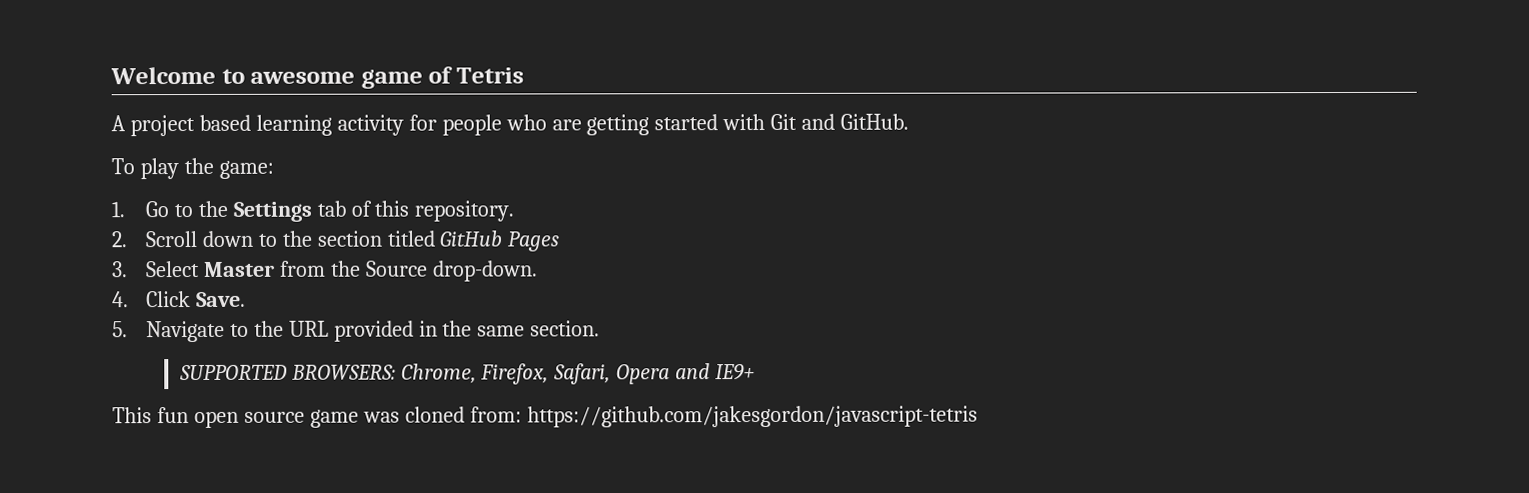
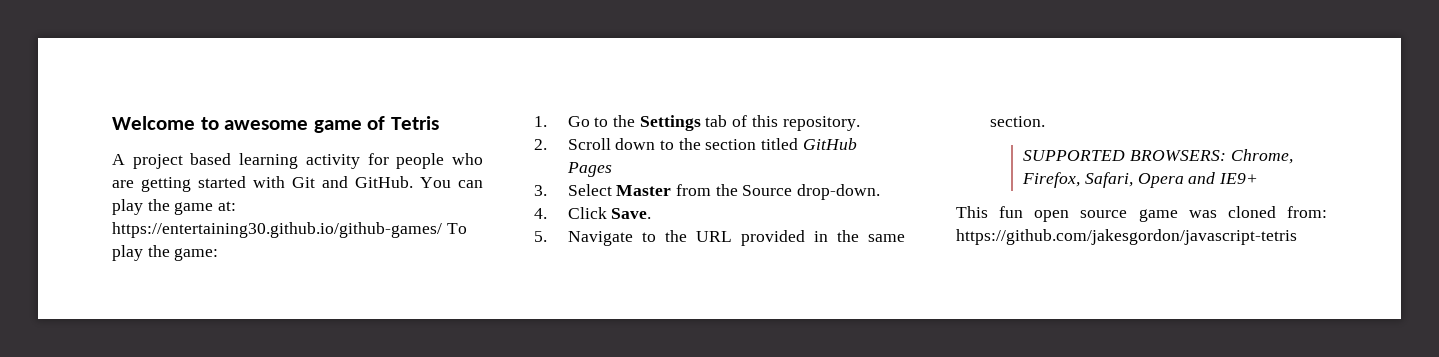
(910, 121) // -> [420,177,483,188] [112,199,237,215] [112,222,442,238] You can play the game at: https://entertaining30.github.io/github-games/

